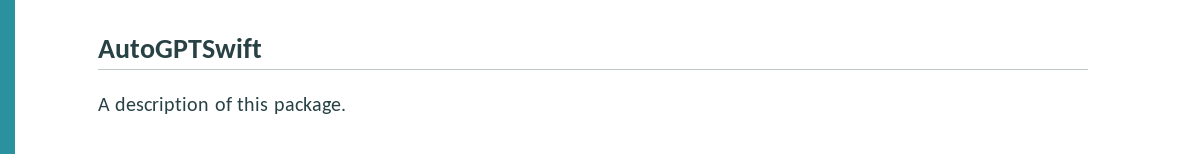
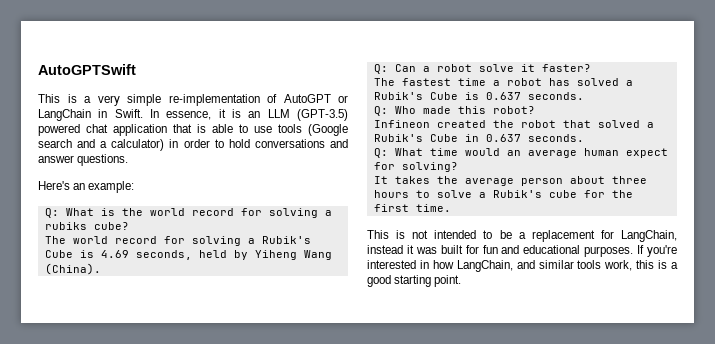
[98,97,346,114] A description of this package. -> [38,94,348,106] [38,109,349,121] [38,124,348,136] [38,139,348,151] [38,154,129,166] [38,181,135,193] [44,208,332,218] [44,222,129,230] [44,236,311,246] [44,250,332,260] [44,263,101,275] [373,64,591,74] [373,78,633,86] [373,92,584,100] [373,106,535,116] [373,120,654,128] [373,134,584,142] [373,148,668,158] [373,162,458,172] [373,176,647,186] [373,190,633,198] [373,204,451,212] [367,230,677,242] [367,245,677,257] [367,260,678,272] [367,275,462,287] This is a very simple re-implementation of AutoGPT or LangChain in Swift. In essence, it is an LLM (GPT-3.5) powered chat application that is able to use tools (Google search and a calculator) in order to hold conversations and answer questions. // Here's an example: // Q: What is the world record for solving a rubiks cube? // The world record for solving a Rubik's Cube is 4.69 seconds, held by Yiheng Wang (China). // Q: Can a robot solve it faster? // The fastest time a robot has solved a Rubik's Cube is 0.637 seconds. // Q: Who made this robot? // Infineon created the robot that solved a Rubik's Cube in 0.637 seconds. // Q: What time would an average human expect for solving? // It takes the average person about three hours to solve a Rubik's cube for the first time. // This is not intended to be a replacement for LangChain, instead it was built for fun and educational purposes. If you're interested in how LangChain, and similar tools work, this is a good starting point.

